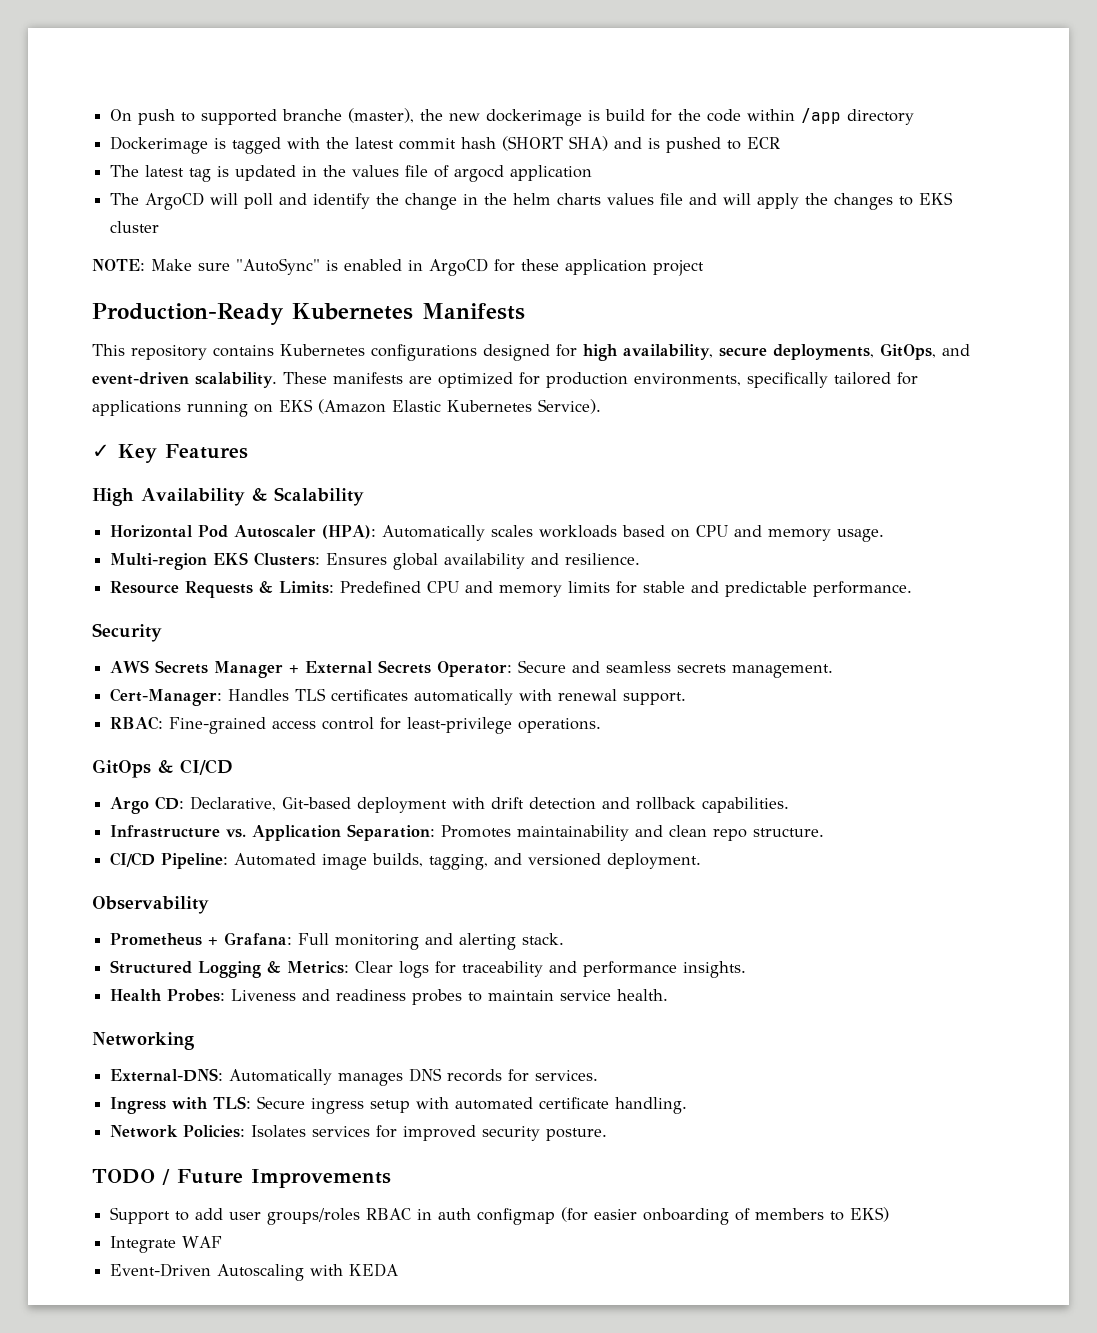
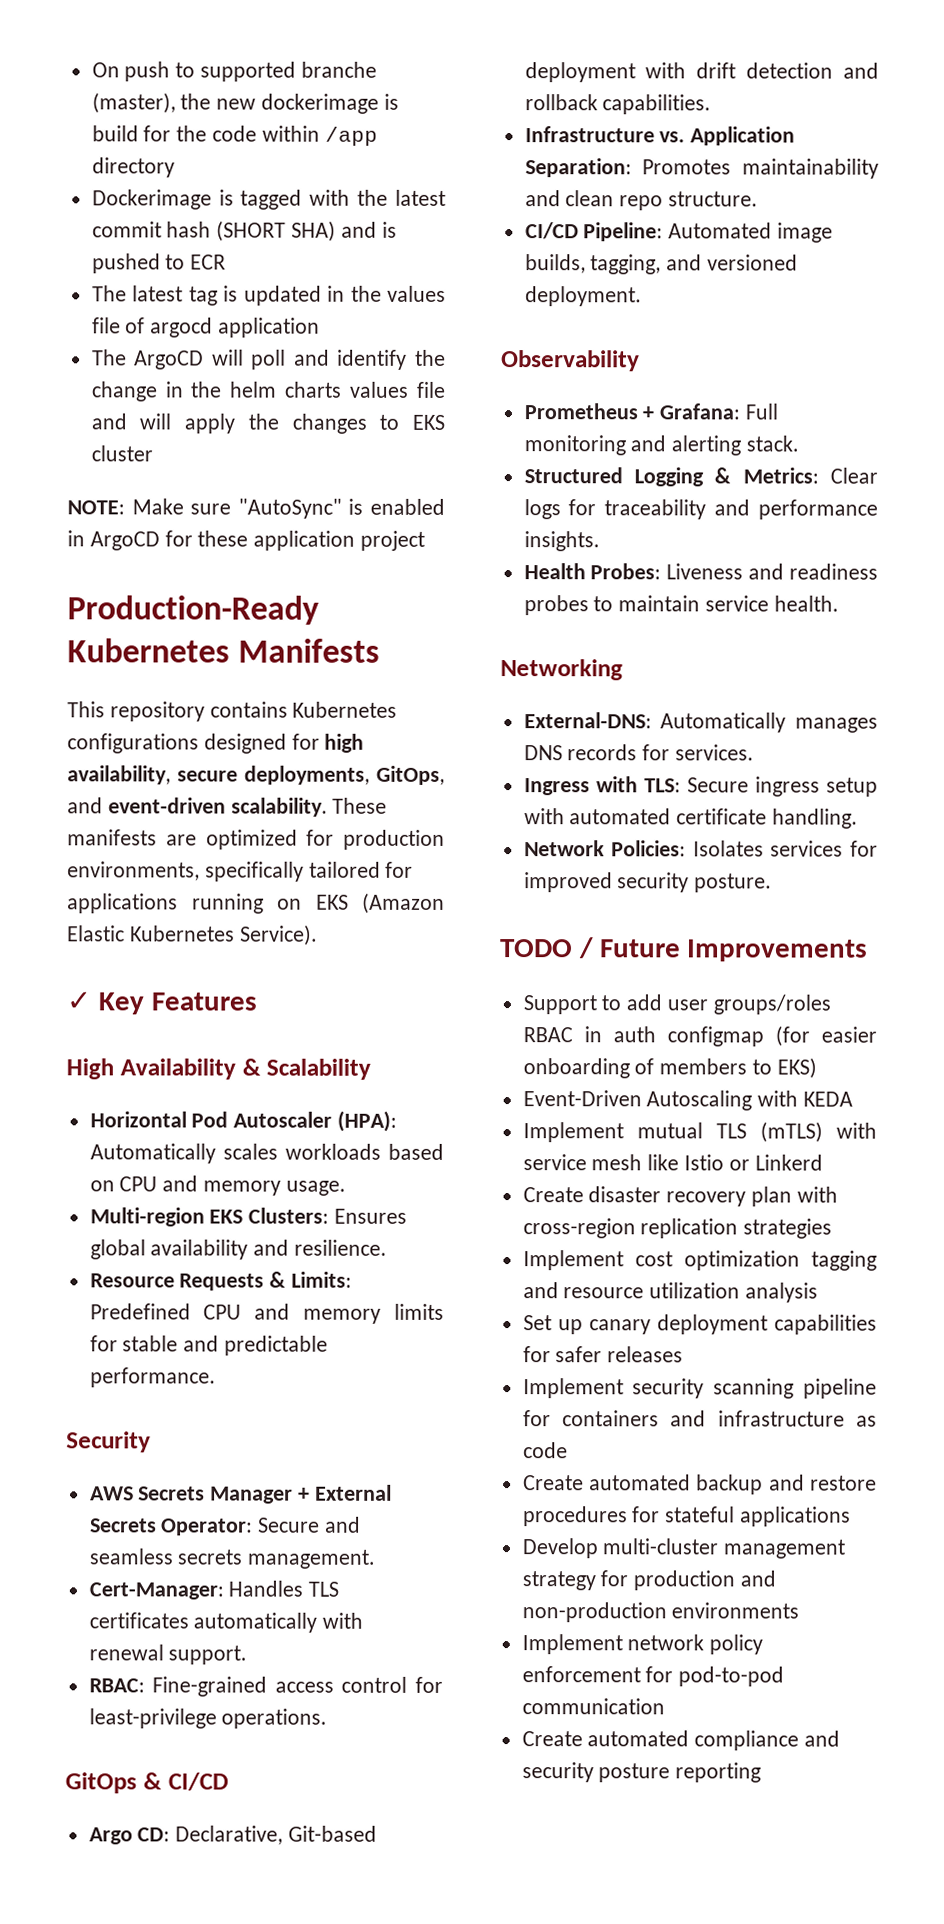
[110,1236,223,1253] // Integrate WAF -> (817, 1068) none
(399, 1270) none -> [522,1121,877,1143] [522,1154,823,1171] [522,1186,838,1207] [522,1218,833,1239] [522,1250,877,1271] [522,1282,819,1303] [522,1314,877,1335] [522,1346,684,1363] [522,1378,877,1399] [522,1410,877,1427] [522,1442,568,1459] [522,1474,877,1495] [522,1506,852,1527] [521,1538,846,1559] [521,1570,777,1591] [521,1602,800,1623] [521,1634,764,1655] [521,1666,785,1687] [521,1698,665,1715] [521,1730,841,1751] [521,1762,762,1783] // Implement mutual TLS (mTLS) with service mesh like Istio or Linkerd // Create disaster recovery plan with cross-region replication strategies // Implement cost optimization tagging and resource utilization analysis // Set up canary deployment capabilities for safer releases // Implement security scanning pipeline for containers and infrastructure as code // Create automated backup and restore procedures for stateful applications // Develop multi-cluster management strategy for production and non-production environments // Implement network policy enforcement for pod-to-pod communication // Create automated compliance and security posture reporting

